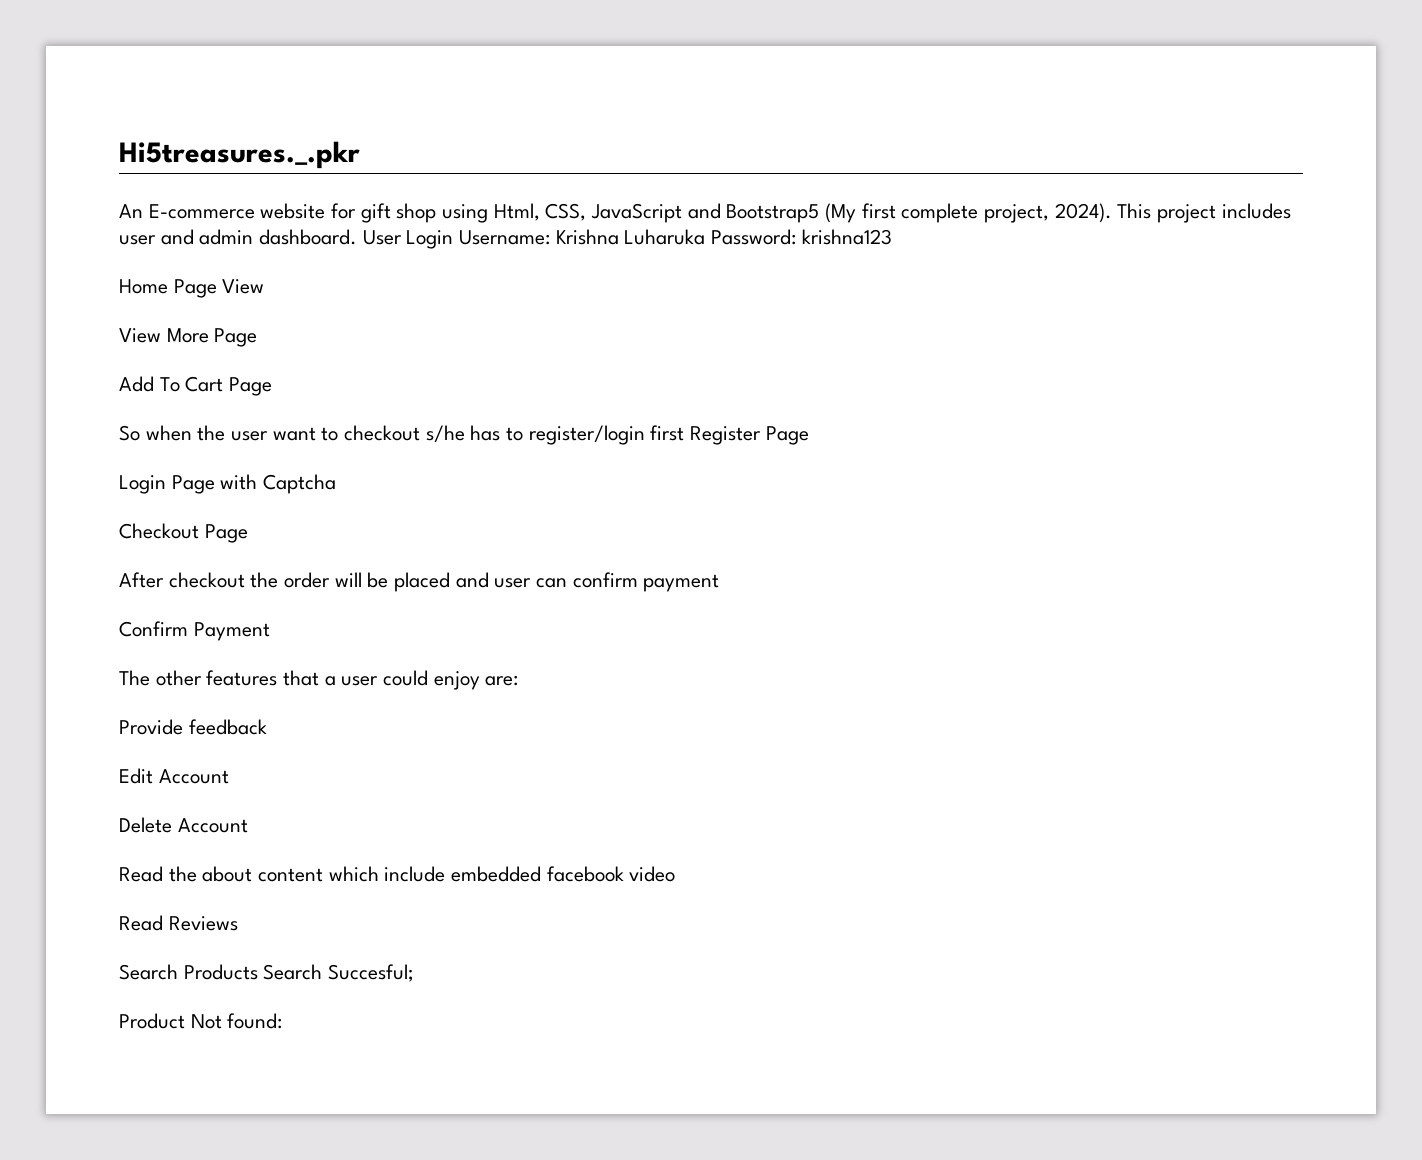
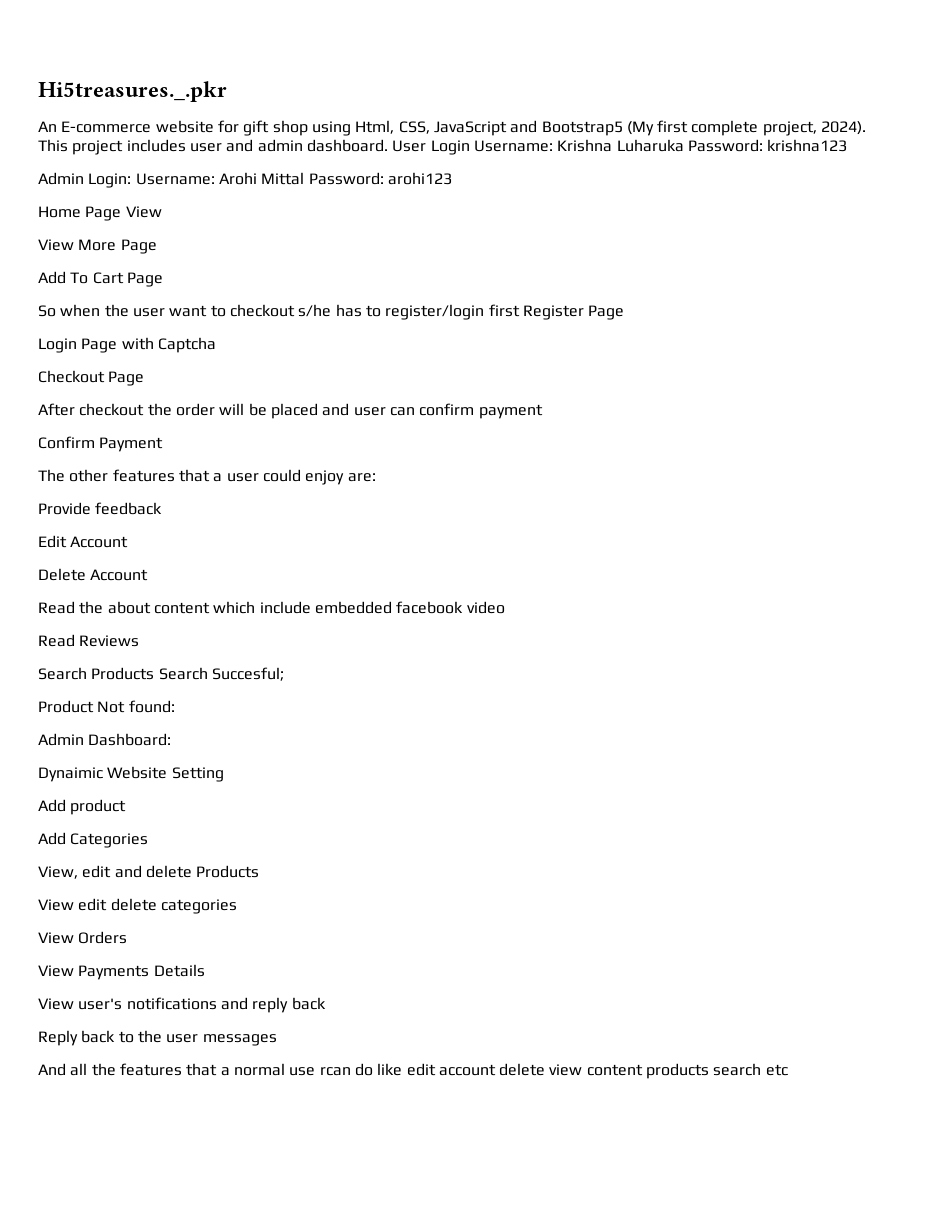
(892, 237) none -> [38,172,452,188] // Admin Login: Username: Arohi Mittal Password: arohi123
(283, 1021) none -> [38,733,172,746] [38,766,224,782] [38,799,127,815] [38,832,149,848] [38,865,260,879] [38,898,237,914] [38,931,128,944] [38,964,205,980] [38,997,326,1013] [38,1030,277,1046] [38,1063,788,1079] // Admin Dashboard: // Dynaimic Website Setting // Add product // Add Categories // View, edit and delete Products // View edit delete categories // View Orders // View Payments Details // View user's notifications and reply back // Reply back to the user messages // And all the features that a normal use rcan do like edit account delete view content products search etc

